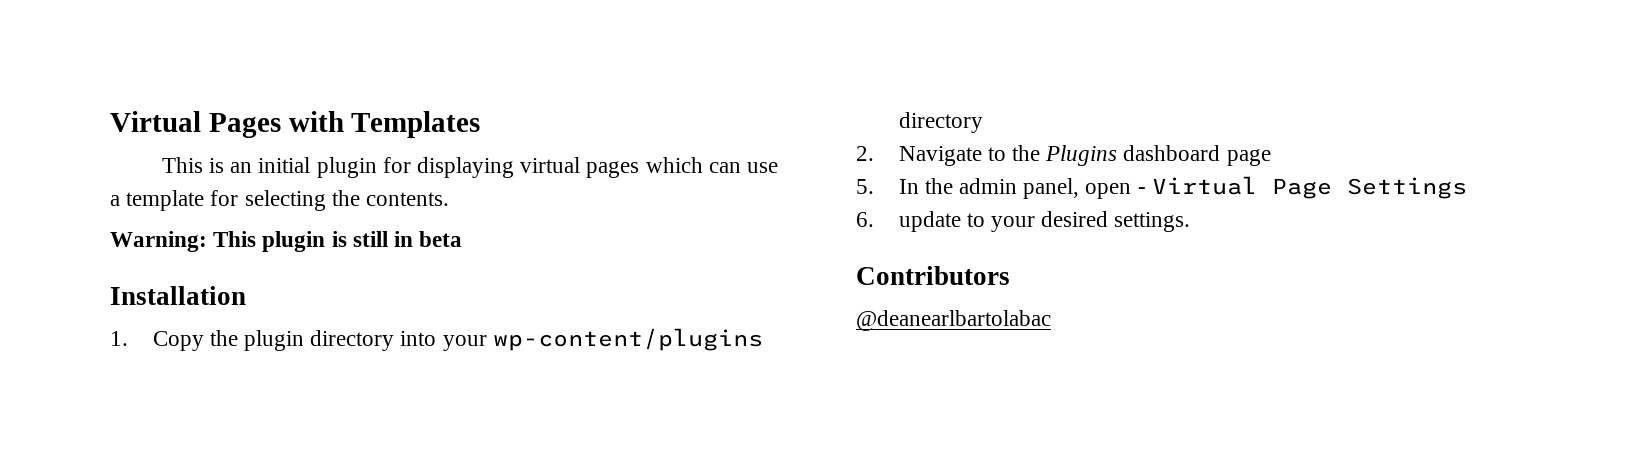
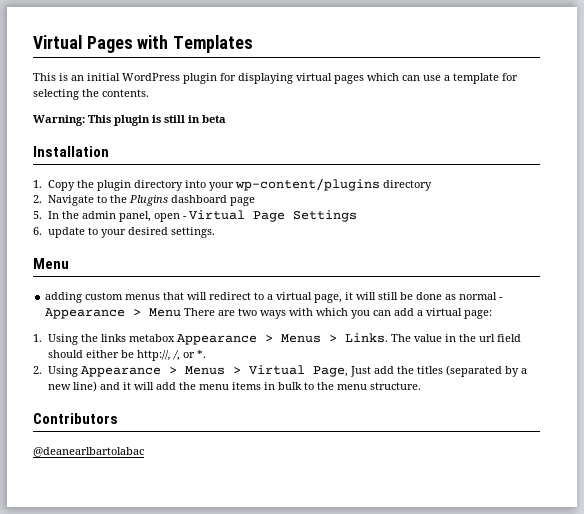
(311, 165) none -> [122,73,180,81] WordPress
(1191, 222) none -> [33,258,69,269] [45,292,504,303] [45,308,493,319] [33,333,521,345] [47,350,206,361] [33,365,527,377] [47,381,421,392] // Menu // adding custom menus that will redirect to a virtual page, it will still be done as normal - Appearance > Menu There are two ways with which you can add a virtual page: // 1. Using the links metabox Appearance > Menus > Links. The value in the url field should either be http://, /, or *. // 2. Using Appearance > Menus > Virtual Page, Just add the titles (separated by a new line) and it will add the menu items in bulk to the menu structure.

